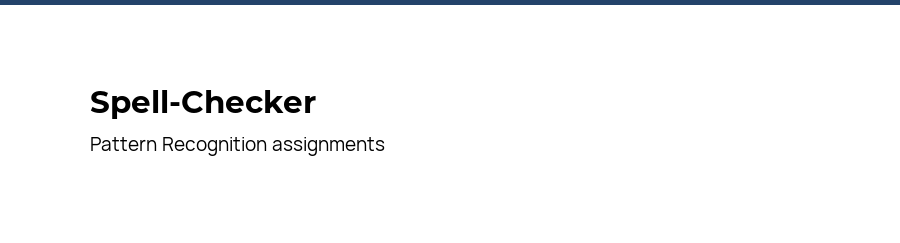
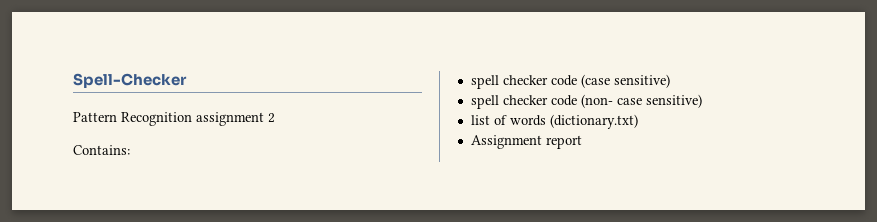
[272,137,386,156] assignments -> [196,112,275,126] [73,145,130,155] [470,74,670,89] [470,94,702,109] [470,114,638,129] [470,135,582,149] assignment 2 // Contains: // spell checker code (case sensitive) // spell checker code (non- case sensitive) // list of words (dictionary.txt) // Assignment report

